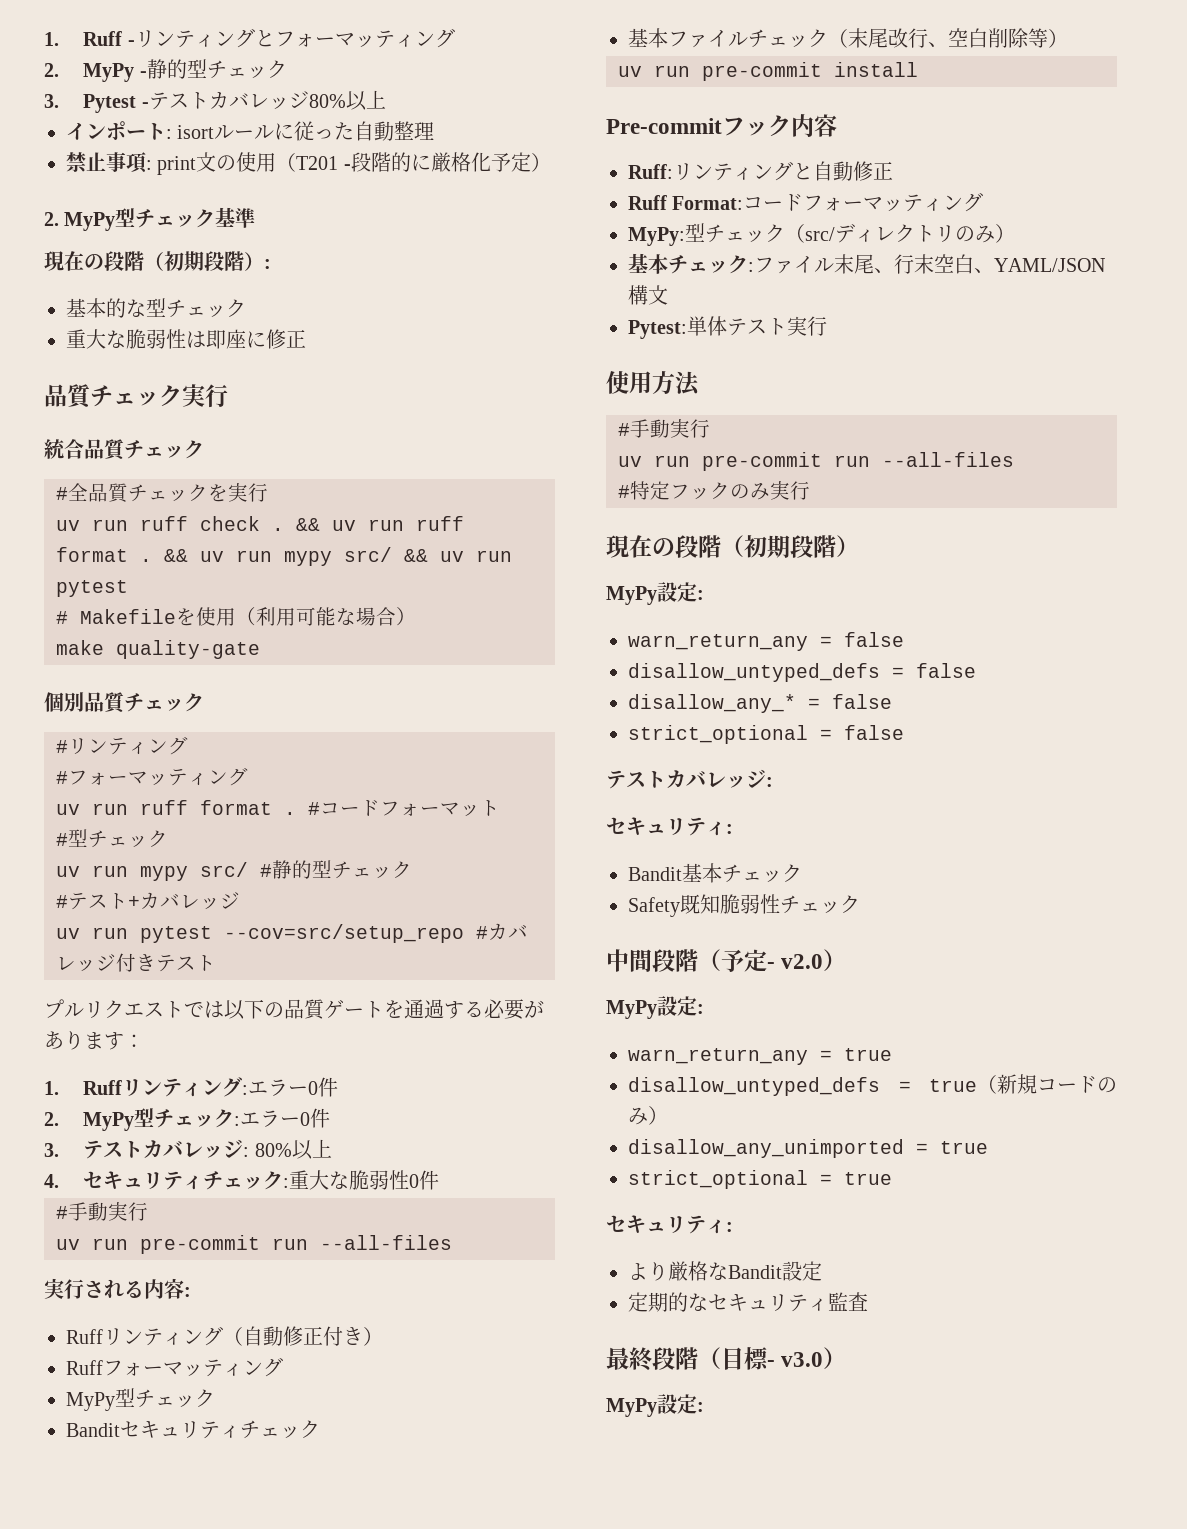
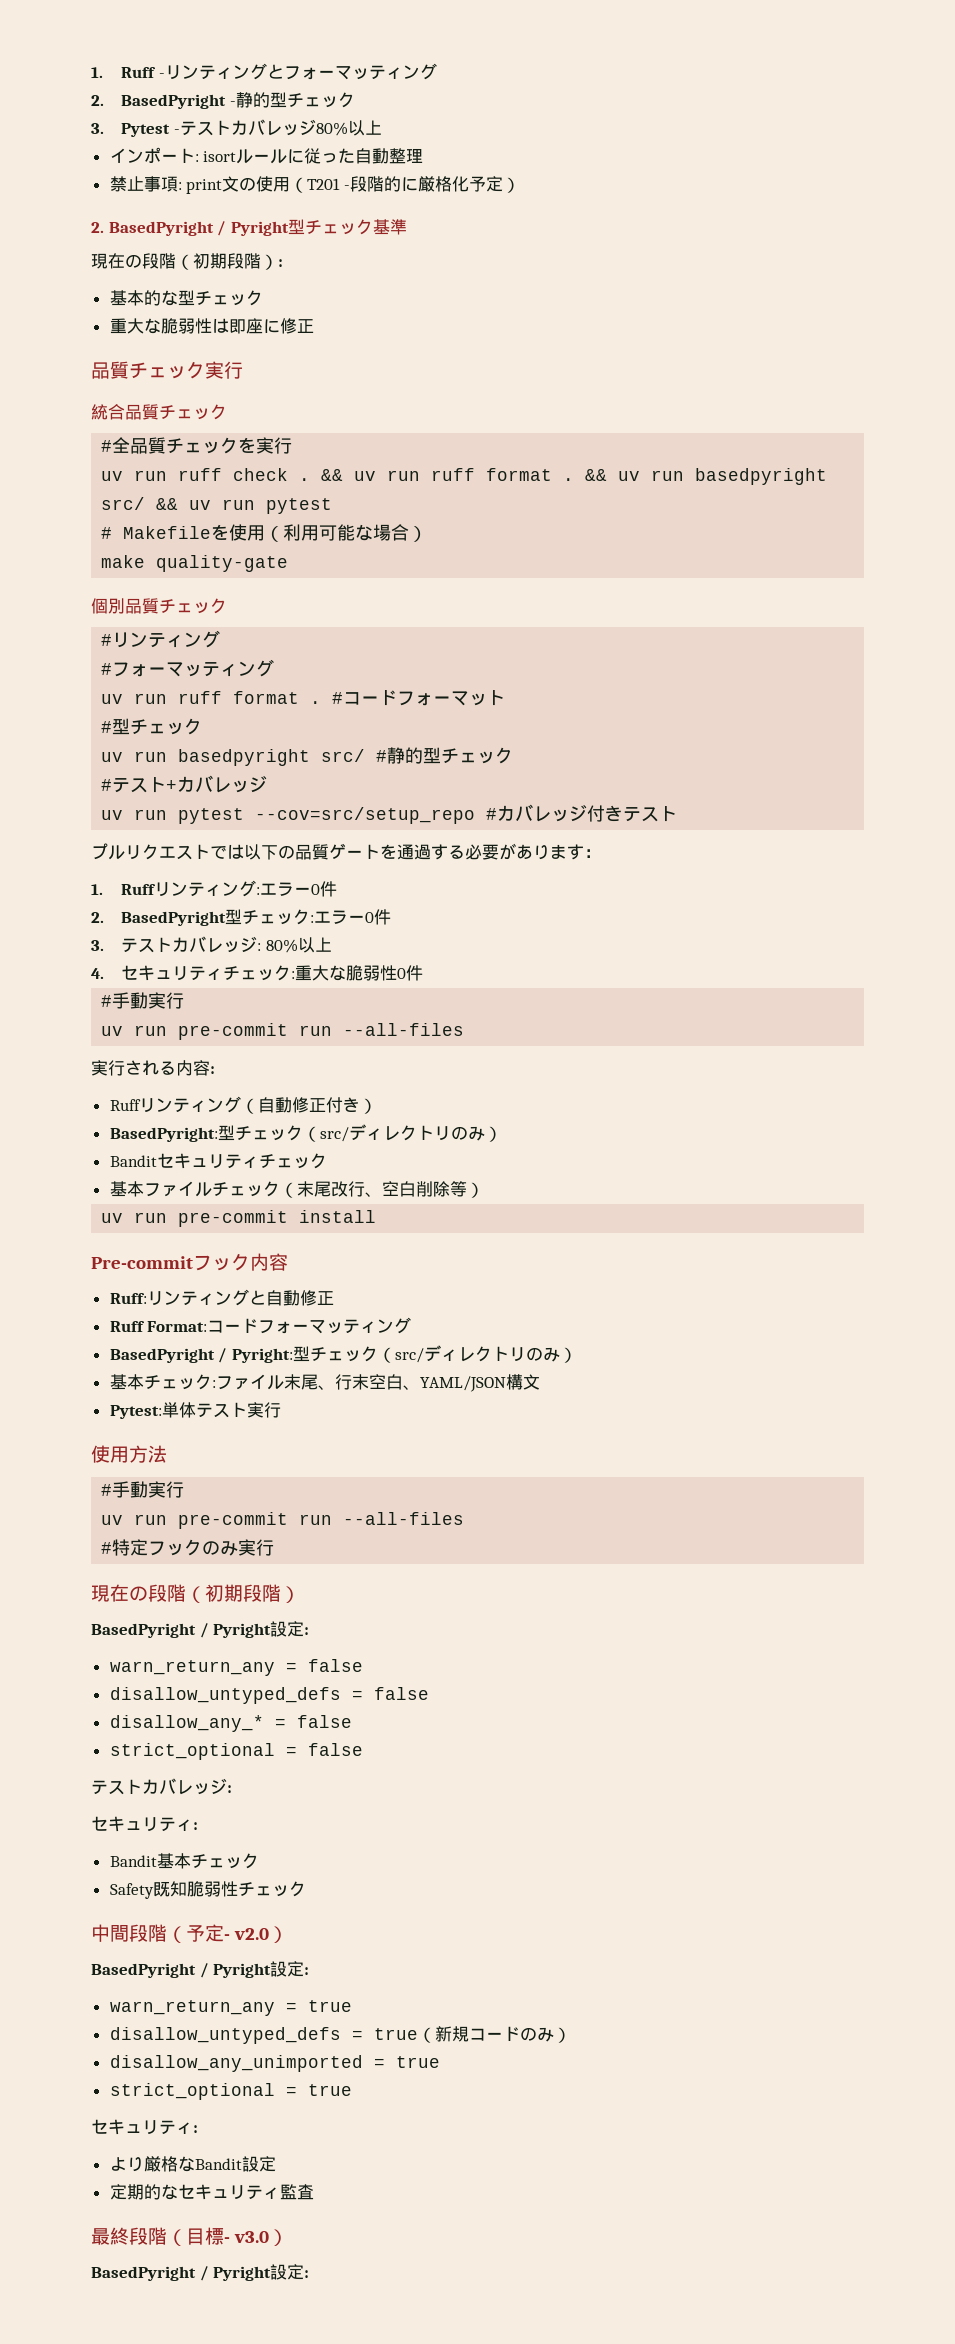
[83,63,135,82] MyPy -> [121,94,227,109] BasedPyright
[64,212,116,231] MyPy -> [108,221,289,236] BasedPyright / Pyright
[284,551,332,566] mypy -> [695,468,828,485] basedpyright
[140,866,188,881] mypy -> [178,749,311,766] basedpyright
[83,1112,135,1131] MyPy -> [121,911,227,926] BasedPyright
[66,1357,283,1377] [66,1388,215,1411] Ruffフォーマッティング // MyPy型チェック -> [109,1124,502,1142] BasedPyright:型チェック（src/ディレクトリのみ）
[628,227,685,246] MyPy: -> [109,1348,293,1363] BasedPyright / Pyright:
[606,586,657,605] MyPy -> [91,1623,272,1638] BasedPyright / Pyright
[606,1000,657,1019] MyPy -> [91,1963,272,1978] BasedPyright / Pyright
[606,1398,657,1417] MyPy -> [91,2266,272,2281] BasedPyright / Pyright

